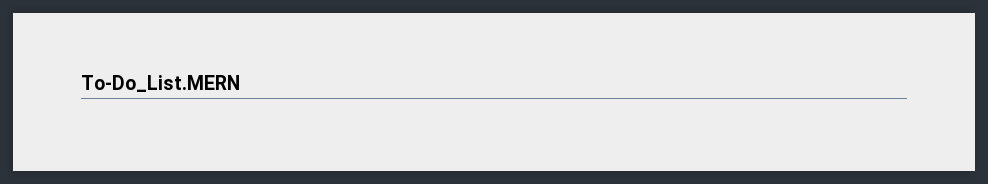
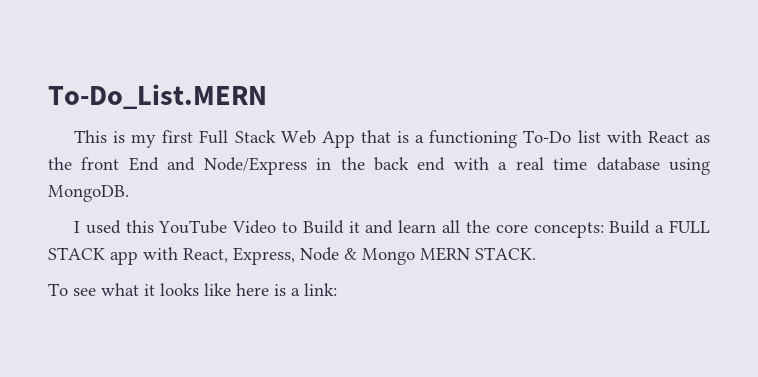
(240, 83) none -> [73,130,710,148] [48,157,711,175] [48,185,129,202] [73,220,710,238] [48,247,536,265] [48,283,337,296] // This is my first Full Stack Web App that is a functioning To-Do list with React as the front End and Node/Express in the back end with a real time database using MongoDB. // I used this YouTube Video to Build it and learn all the core concepts: Build a FULL STACK app with React, Express, Node & Mongo MERN STACK. // To see what it looks like here is a link:

